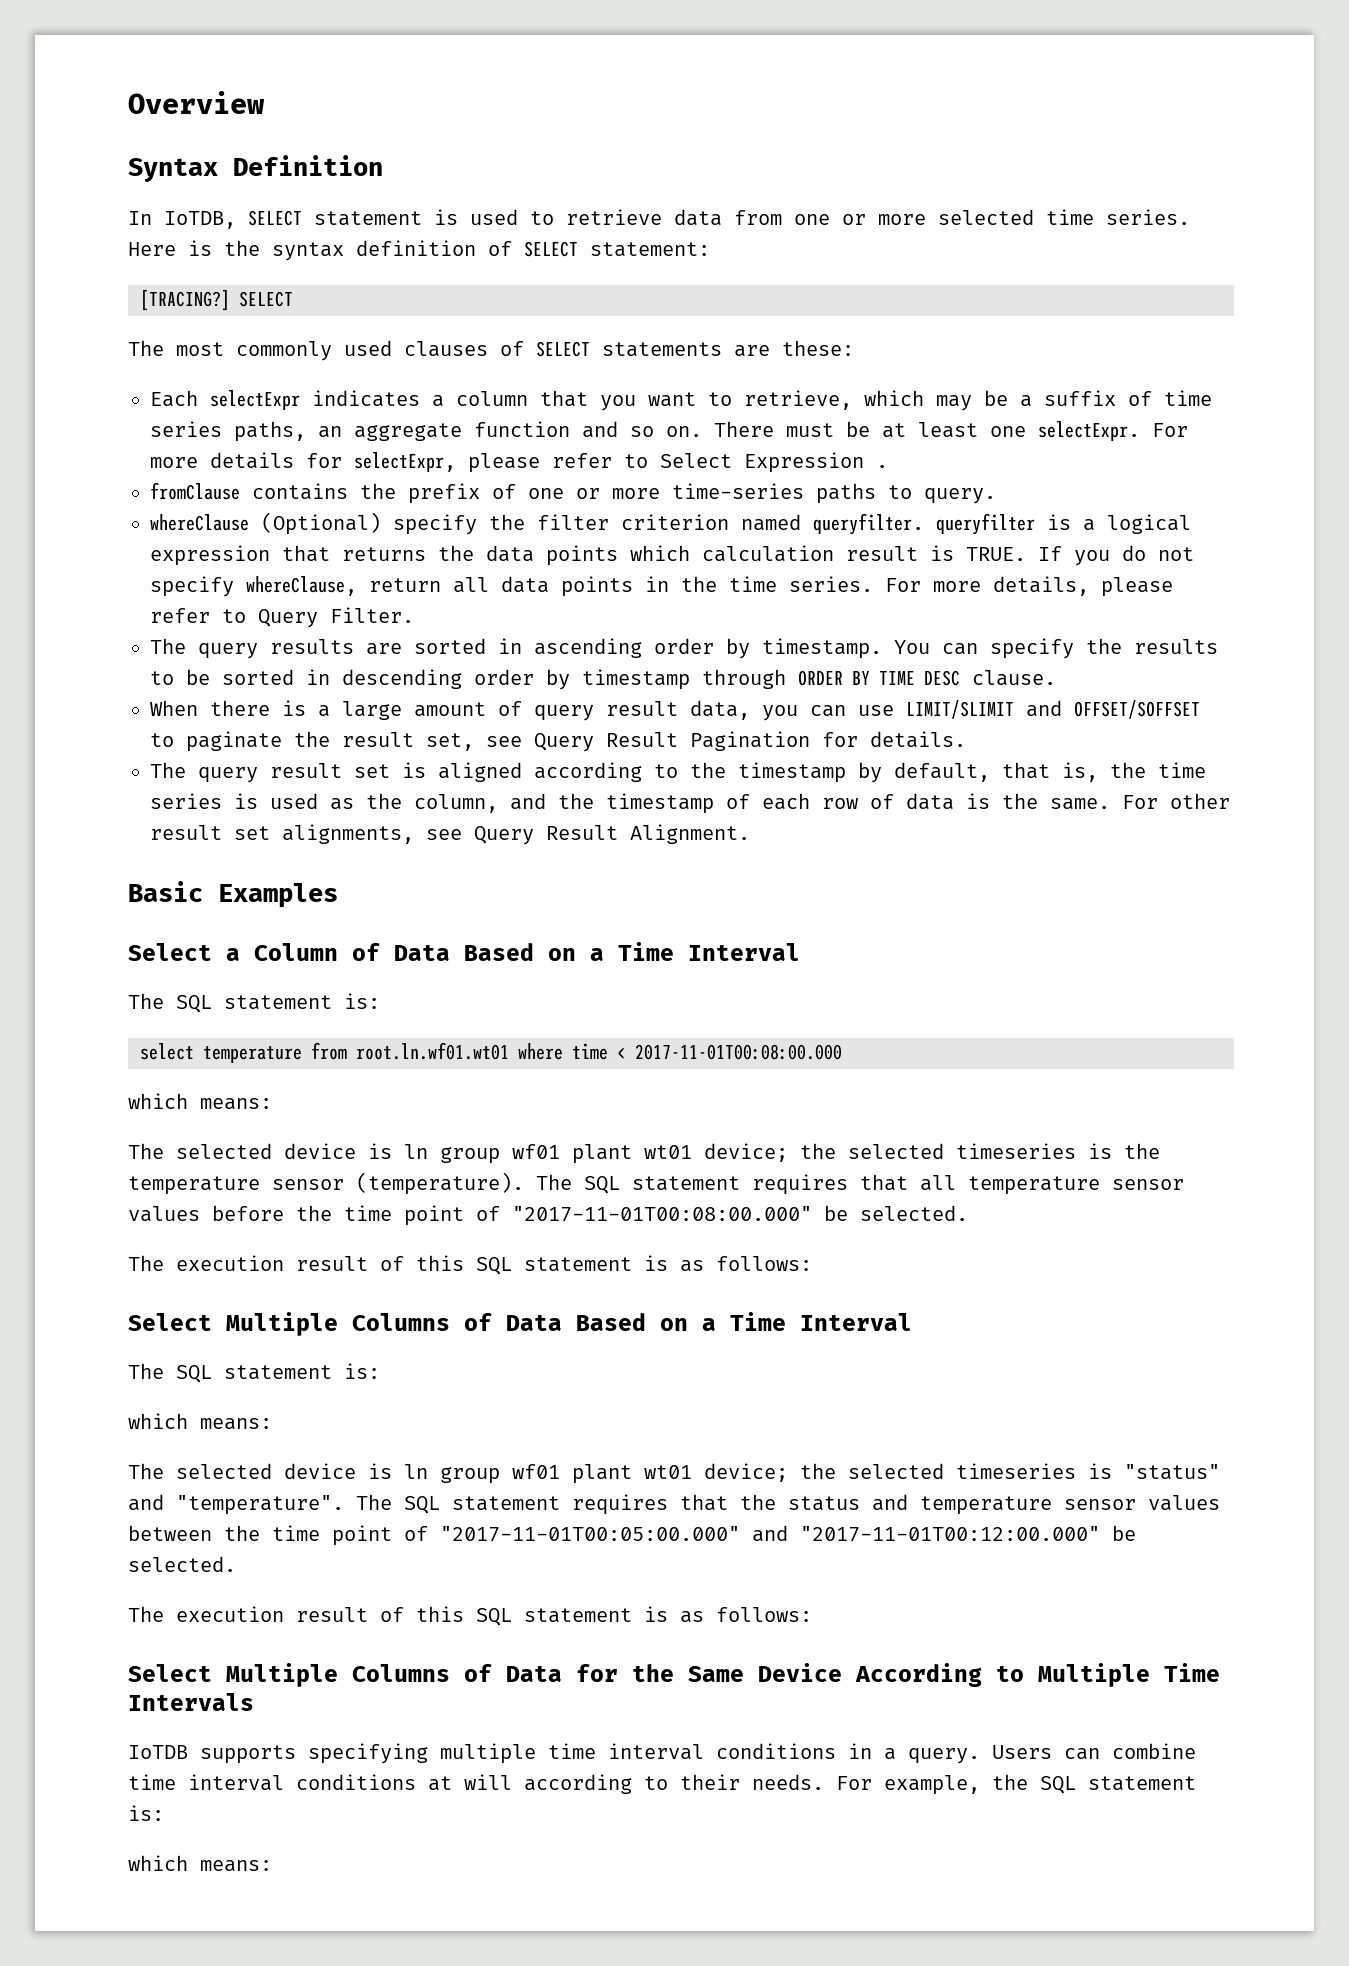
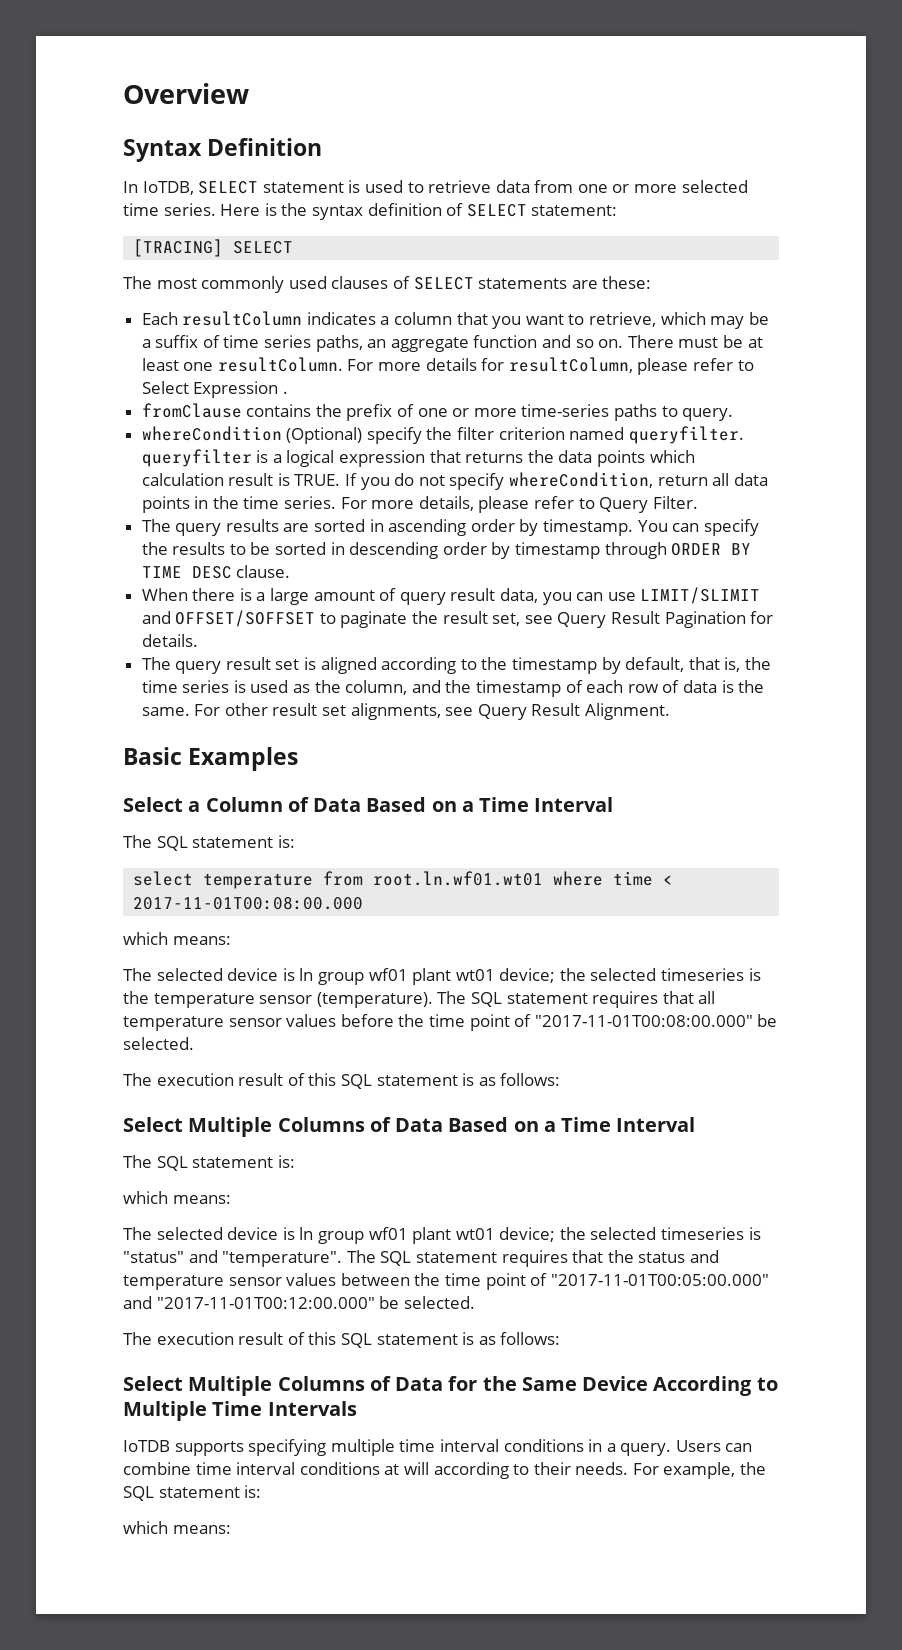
[140,289,230,311] [TRACING?] -> [133,239,224,257] [TRACING]
[210,390,300,410] selectExpr -> [182,311,303,326] resultColumn
[1038,421,1140,441] selectExpr. -> [217,357,343,372] resultColumn.
[354,452,456,472] selectExpr, -> [508,357,633,373] resultColumn,
[150,514,249,531] whereClause -> [141,426,282,441] whereCondition
[246,576,357,596] whereClause, -> [509,472,654,488] whereCondition,

